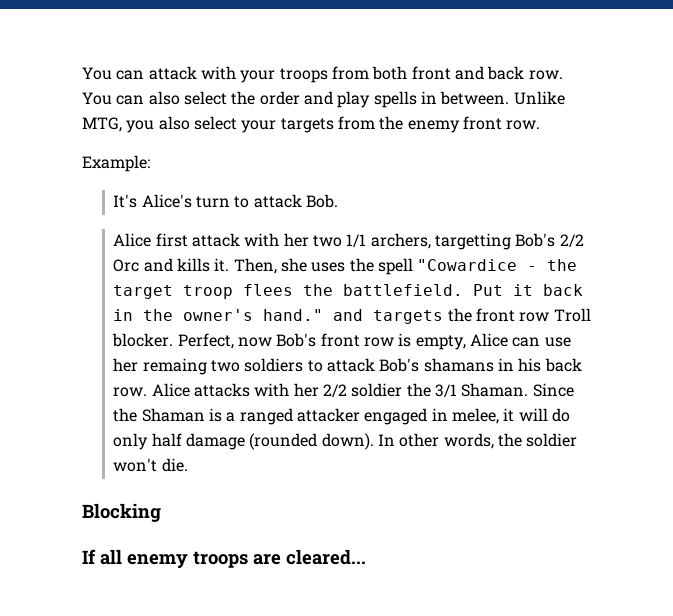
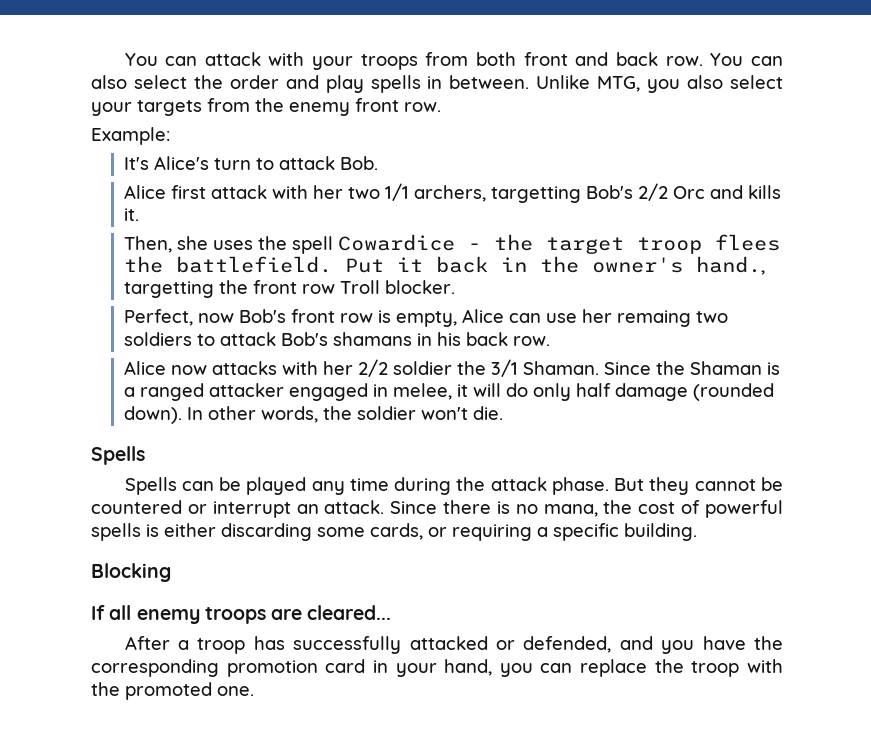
(230, 265) none -> (140, 214) //
[417,259,518,271] "Cowardice -> [338,234,456,251] Cowardice
[263,309,444,324] hand." and targets -> [696,256,766,275] [124,281,215,298] hand., targetting
(174, 340) none -> (456, 287) //
[151,383,190,397] Alice -> [124,361,208,375] // Alice now
(188, 465) none -> [91,446,145,465] [124,477,783,495] [91,500,783,518] [91,523,697,541] // Spells // Spells can be played any time during the attack phase. But they cannot be countered or interrupt an attack. Since there is no mana, the cost of powerful spells is either discarding some cards, or requiring a specific building.
(366, 557) none -> [124,636,784,654] [91,659,783,677] [91,682,254,700] // After a troop has successfully attacked or defended, and you have the corresponding promotion card in your hand, you can replace the troop with the promoted one.

